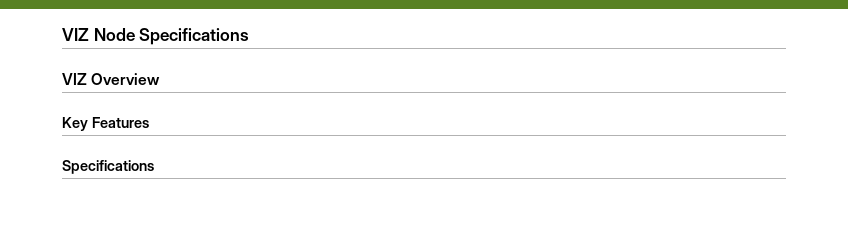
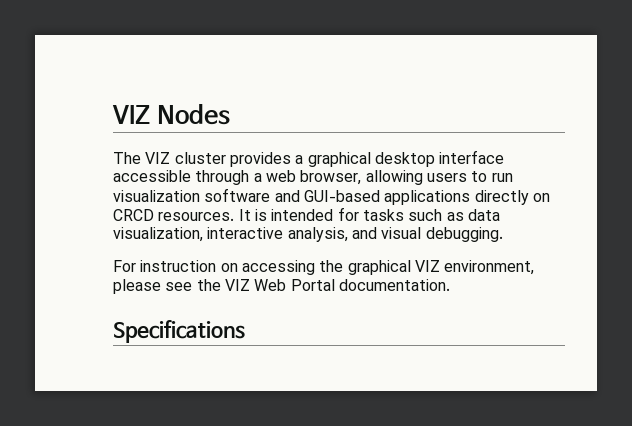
[62,28,250,45] [62,73,161,85] [62,117,149,131] VIZ Node Specifications // VIZ Overview // Key Features -> [112,104,230,125] [113,150,505,167] [113,170,513,185] [113,188,550,205] [113,207,500,221] [113,227,503,242] [113,260,535,275] [113,279,450,294] VIZ Nodes // The VIZ cluster provides a graphical desktop interface accessible through a web browser, allowing users to run visualization software and GUI-based applications directly on CRCD resources. It is intended for tasks such as data visualization, interactive analysis, and visual debugging. // For instruction on accessing the graphical VIZ environment, please see the VIZ Web Portal documentation.

